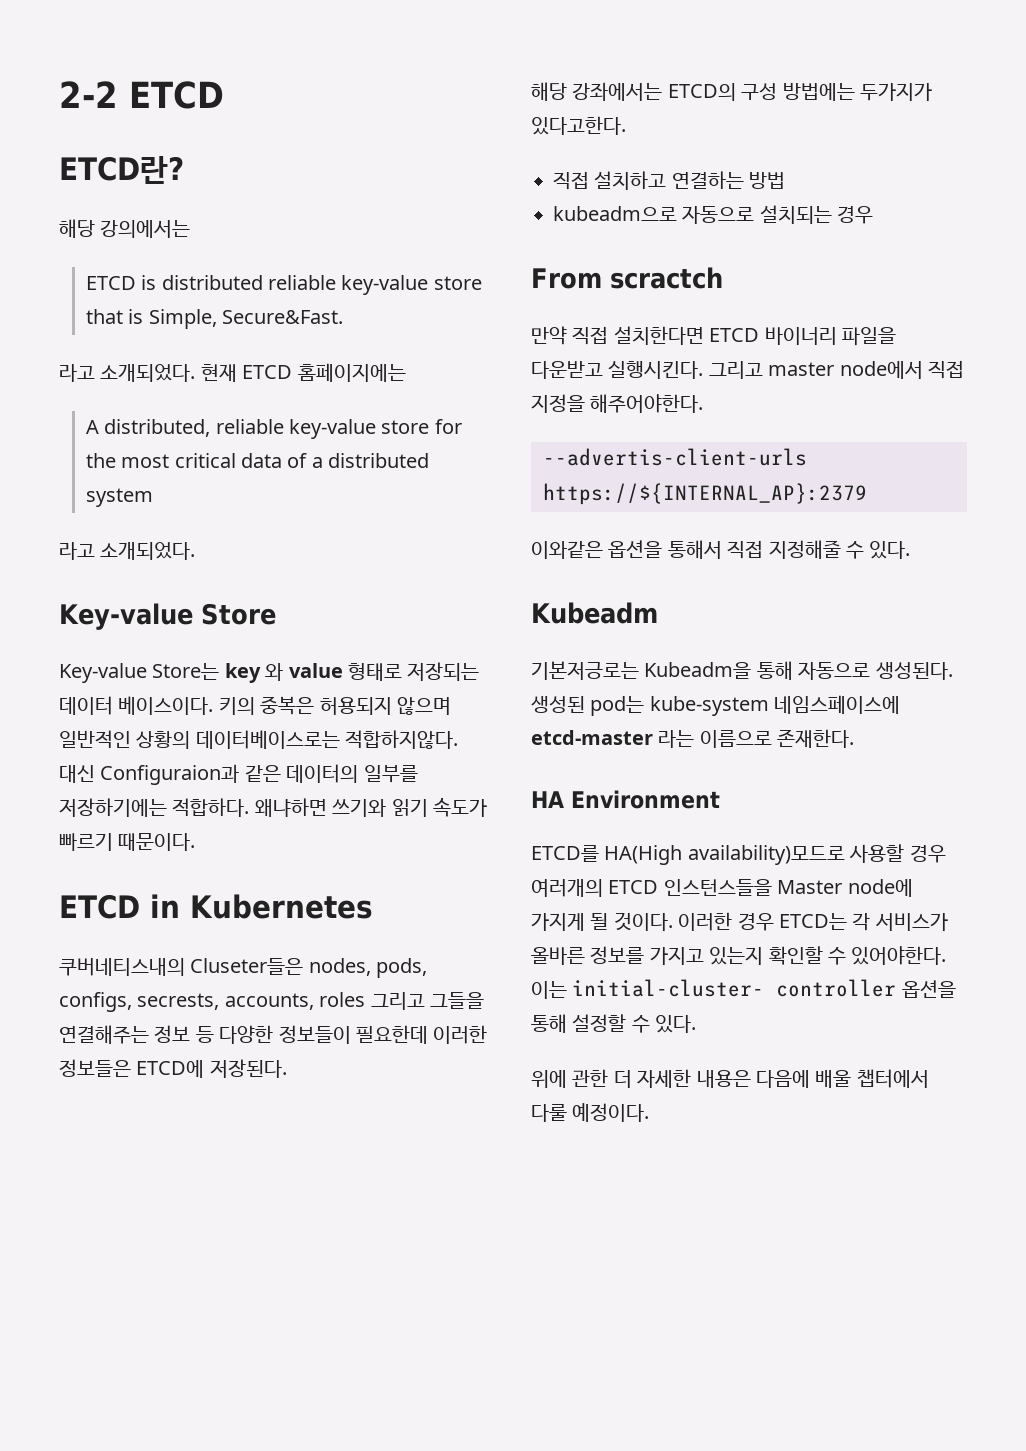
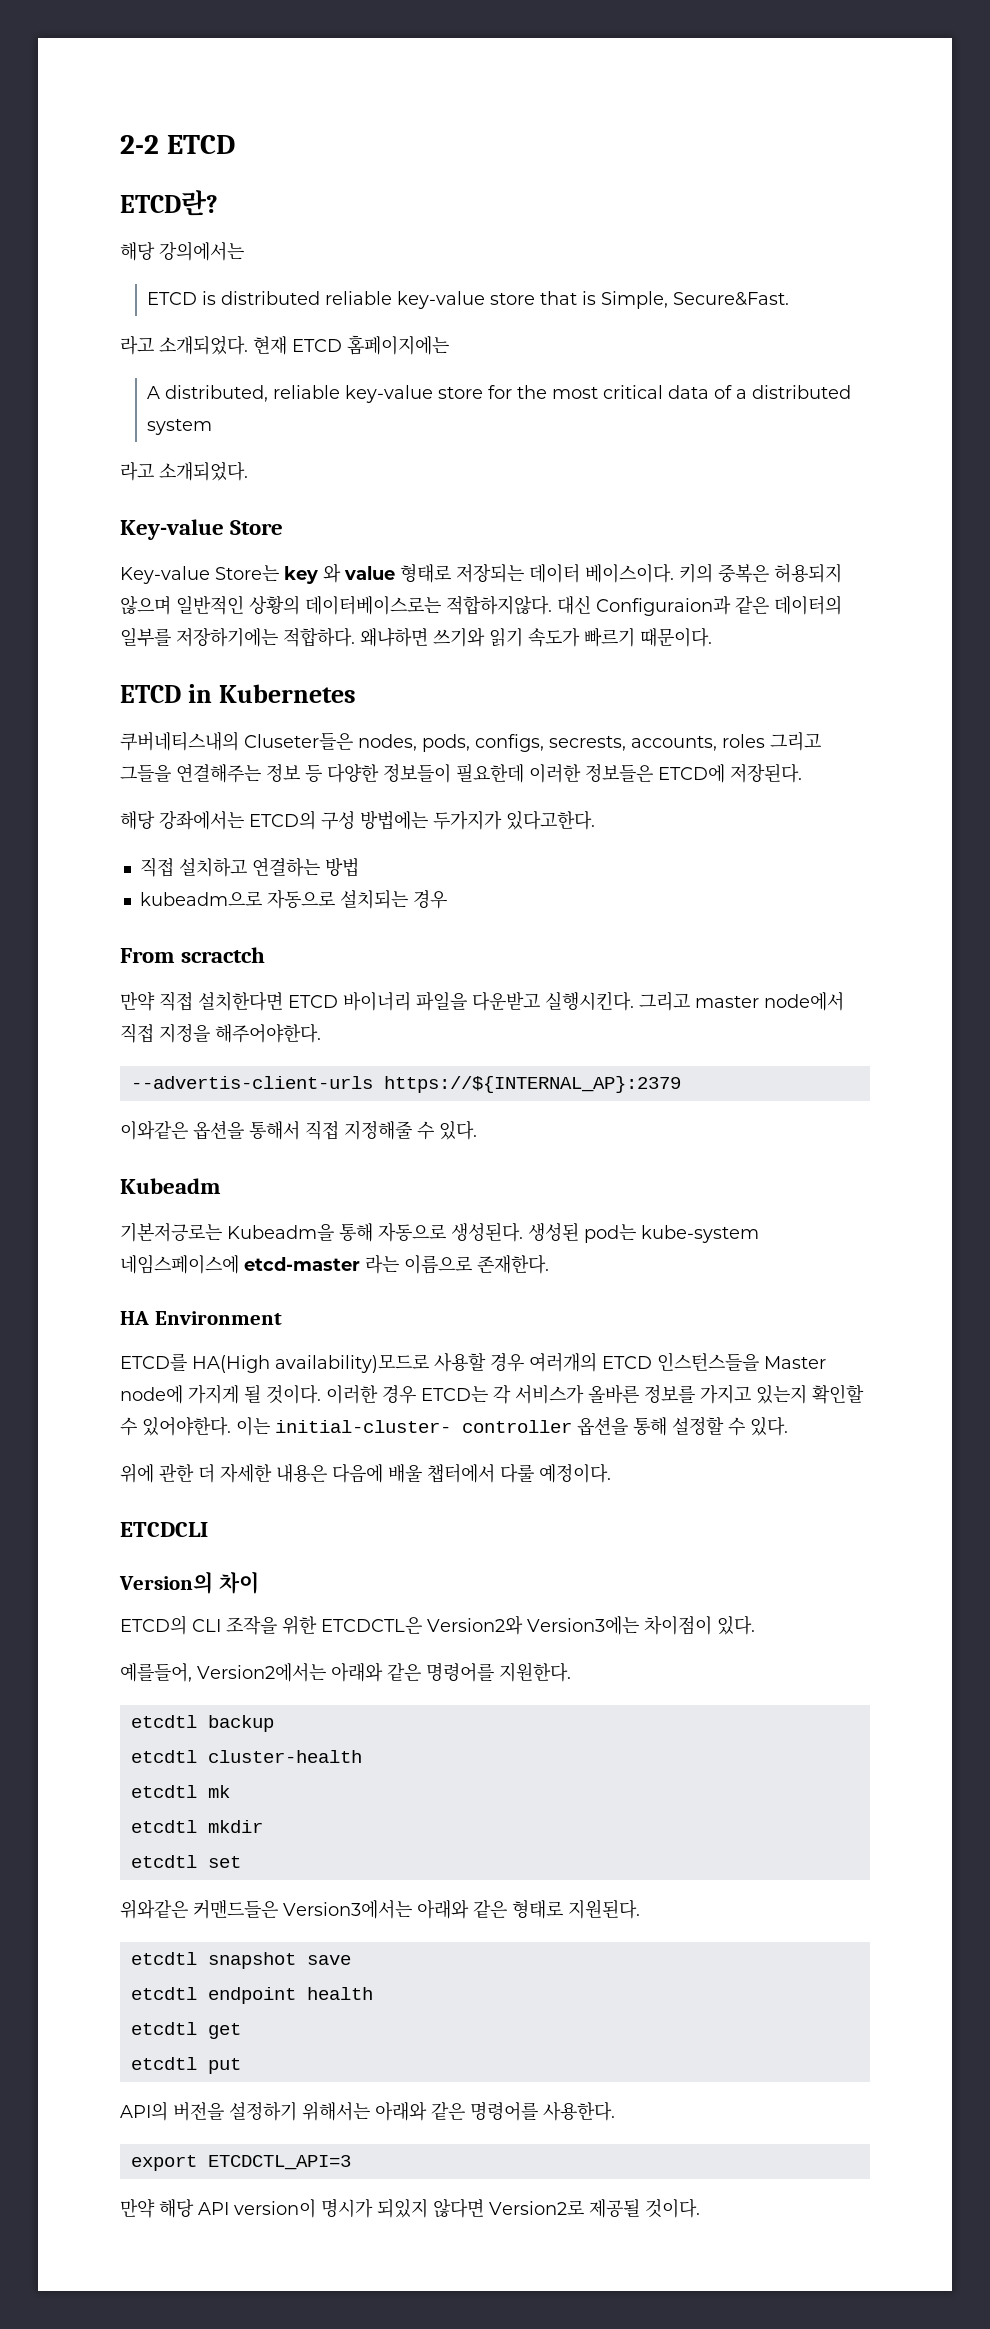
(650, 1112) none -> [120,1522,208,1537] [119,1571,259,1594] [120,1615,755,1635] [120,1662,571,1682] [130,1715,274,1732] [130,1750,362,1763] [130,1785,230,1798] [130,1820,263,1833] [130,1855,241,1868] [120,1899,640,1919] [130,1952,351,1969] [130,1987,373,2004] [130,2022,241,2039] [130,2057,241,2074] [120,2101,615,2121] [130,2155,351,2171] [120,2198,700,2218] // ETCDCLI // Version의 차이 // ETCD의 CLI 조작을 위한 ETCDCTL은 Version2와 Version3에는 차이점이 있다. // 예를들어, Version2에서는 아래와 같은 명령어를 지원한다. // etcdtl backup // etcdtl cluster-health // etcdtl mk // etcdtl mkdir // etcdtl set // 위와같은 커맨드들은 Version3에서는 아래와 같은 형태로 지원된다. // etcdtl snapshot save // etcdtl endpoint health // etcdtl get // etcdtl put // API의 버전을 설정하기 위해서는 아래와 같은 명령어를 사용한다. // export ETCDCTL_API=3 // 만약 해당 API version이 명시가 되있지 않다면 Version2로 제공될 것이다.

